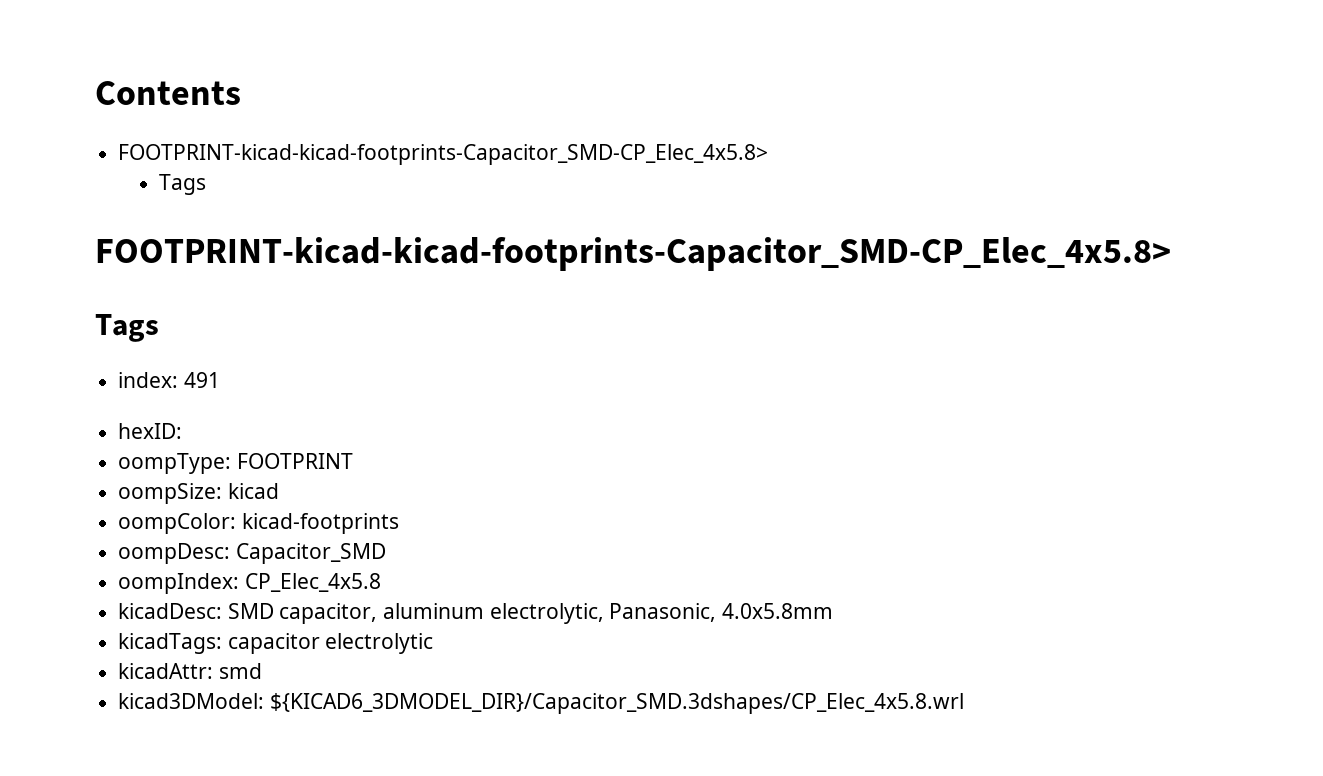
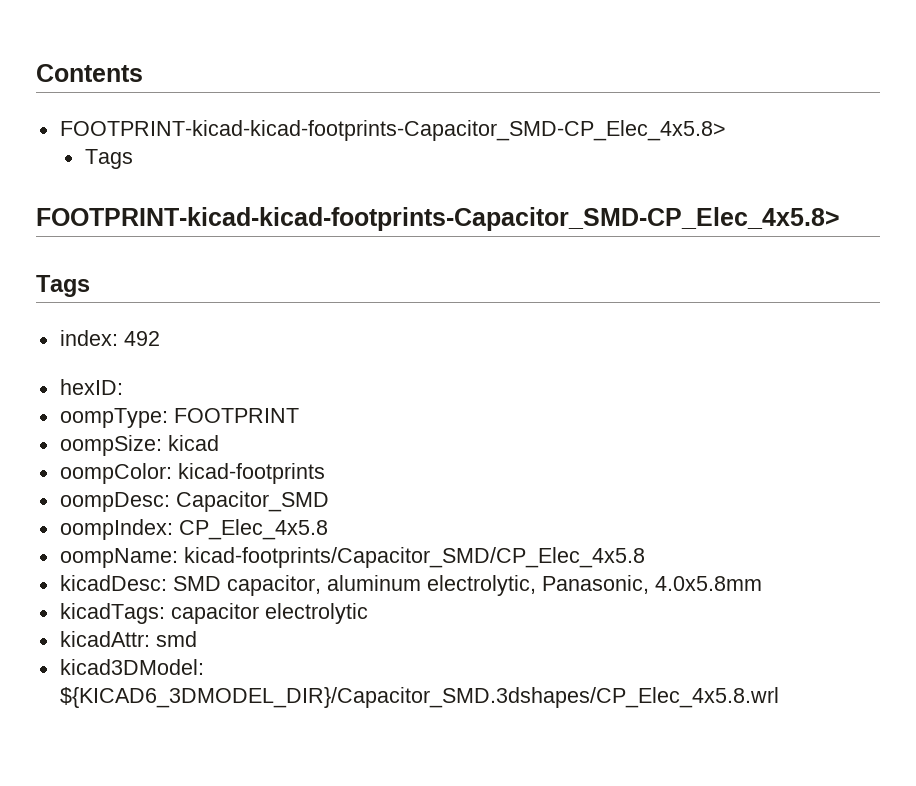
[183,372,220,388] 491 -> [123,331,160,346] 492
(381, 582) none -> [59,547,645,568] // oompName: kicad-footprints/Capacitor_SMD/CP_Elec_4x5.8

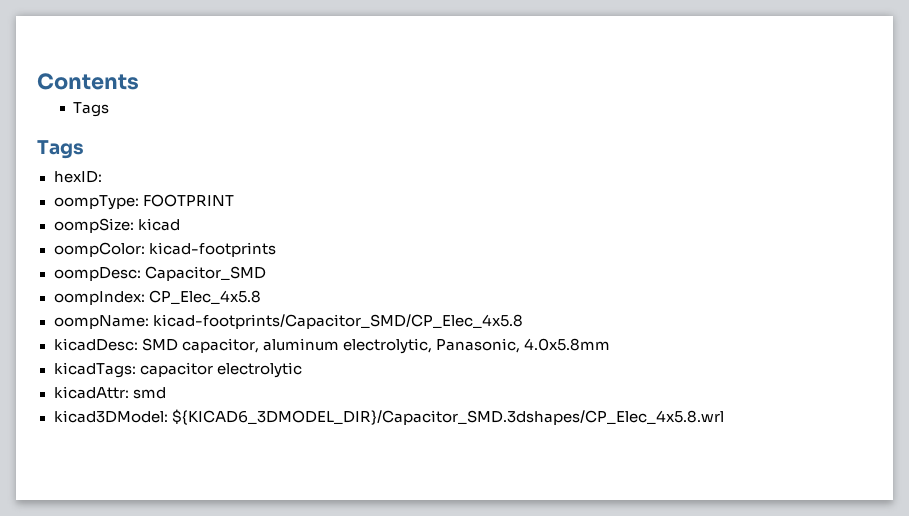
[59,120,726,141] [84,149,133,169] [36,207,840,231] [36,275,90,297] [59,330,160,346] // FOOTPRINT-kicad-kicad-footprints-Capacitor_SMD-CP_Elec_4x5.8> // Tags // FOOTPRINT-kicad-kicad-footprints-Capacitor_SMD-CP_Elec_4x5.8> // Tags // index: 492 -> [73,102,110,117] [37,140,84,159] // Tags // Tags

